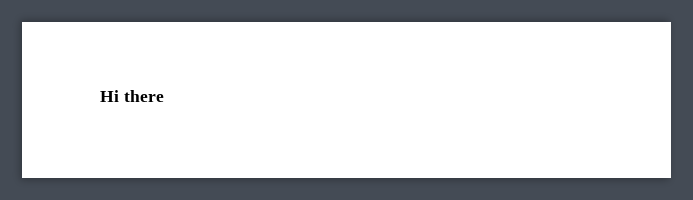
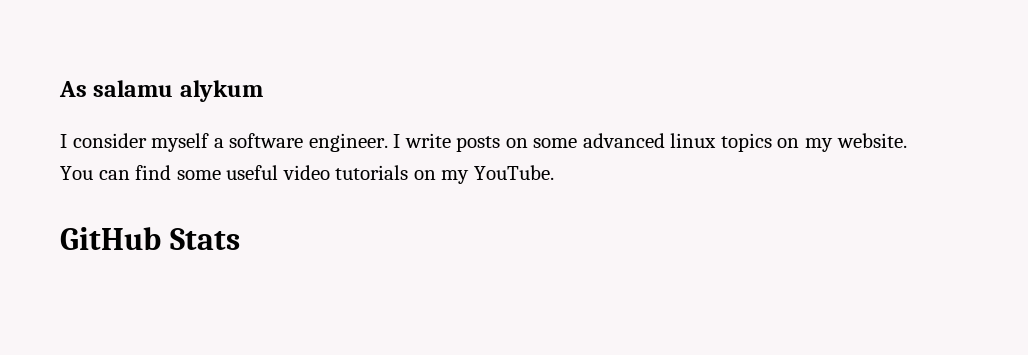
[100,90,164,102] Hi there -> [59,80,263,102] [60,133,907,152] [60,165,554,184] [60,227,240,250] As salamu alykum // I consider myself a software engineer. I write posts on some advanced linux topics on my website. You can find some useful video tutorials on my YouTube. // GitHub Stats

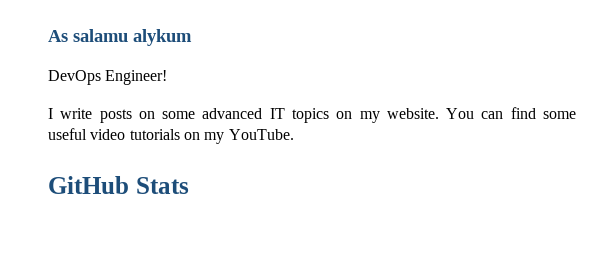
[60,133,388,152] I consider myself a software engineer. -> [48,70,168,85] DevOps Engineer! //
[670,133,717,148] linux -> [269,108,285,119] IT

